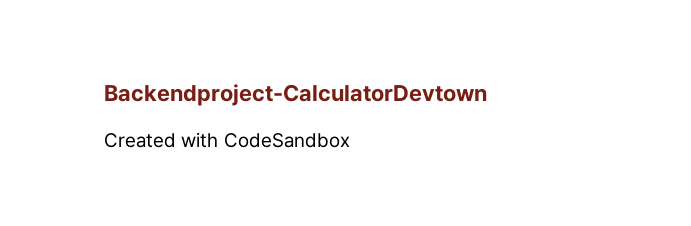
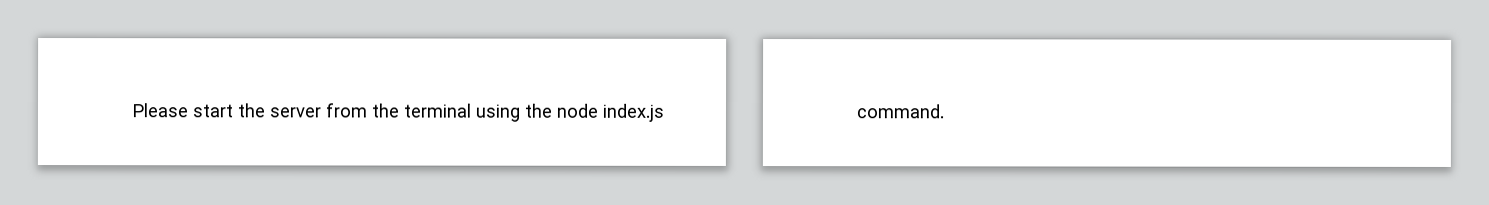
[104,84,487,106] [104,132,350,148] Backendproject-CalculatorDevtown // Created with CodeSandbox -> [131,102,944,122] Please start the server from the terminal using the node index.js command.

